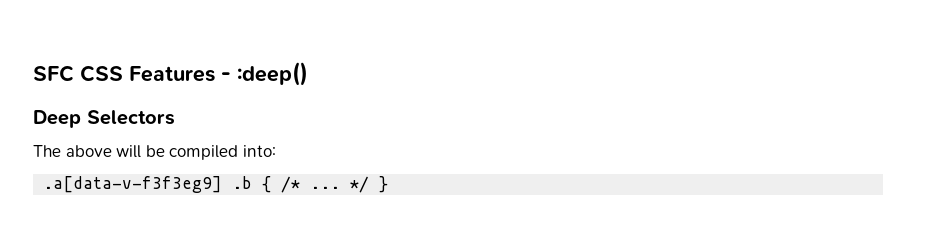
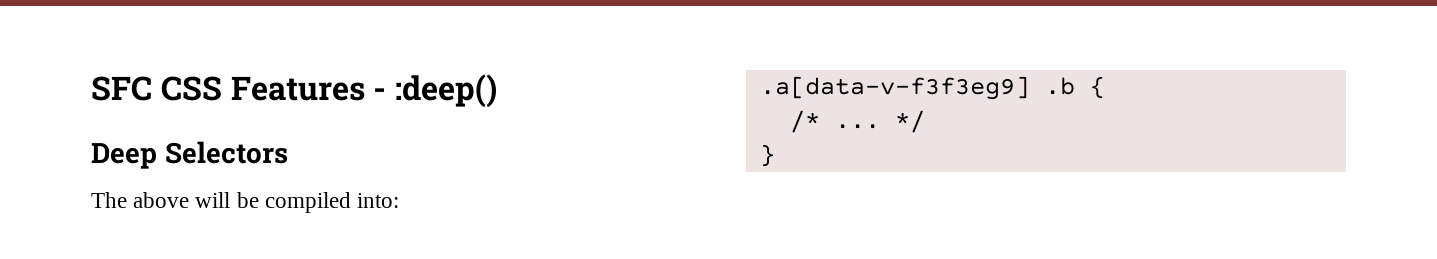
(272, 184) none -> (1105, 87) //
(370, 184) none -> (925, 121) //

